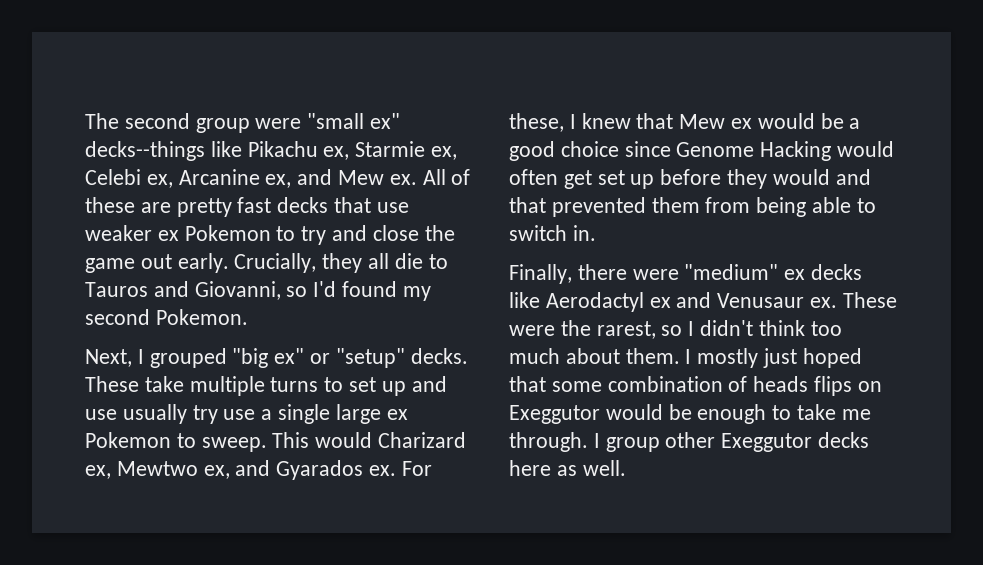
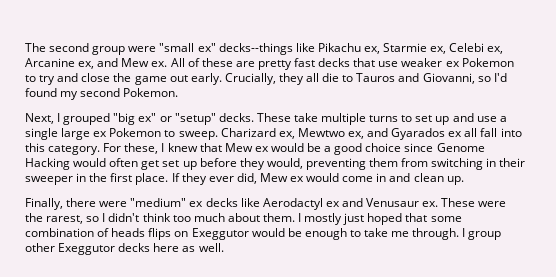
[122,404,256,424] usually try use -> (497, 119) none
[272,432,373,448] This would -> (218, 135) none
[369,465,397,476] ex. -> [448,128,522,137] [25,143,101,155] ex all fall into this category.
[772,169,871,185] [509,197,876,217] [509,225,596,241] would and that prevented them from being able to switch in. -> [266,158,526,170] [25,173,464,185] would, preventing them from switching in their sweeper in the first place. If they ever did, Mew ex would come in and clean up.

